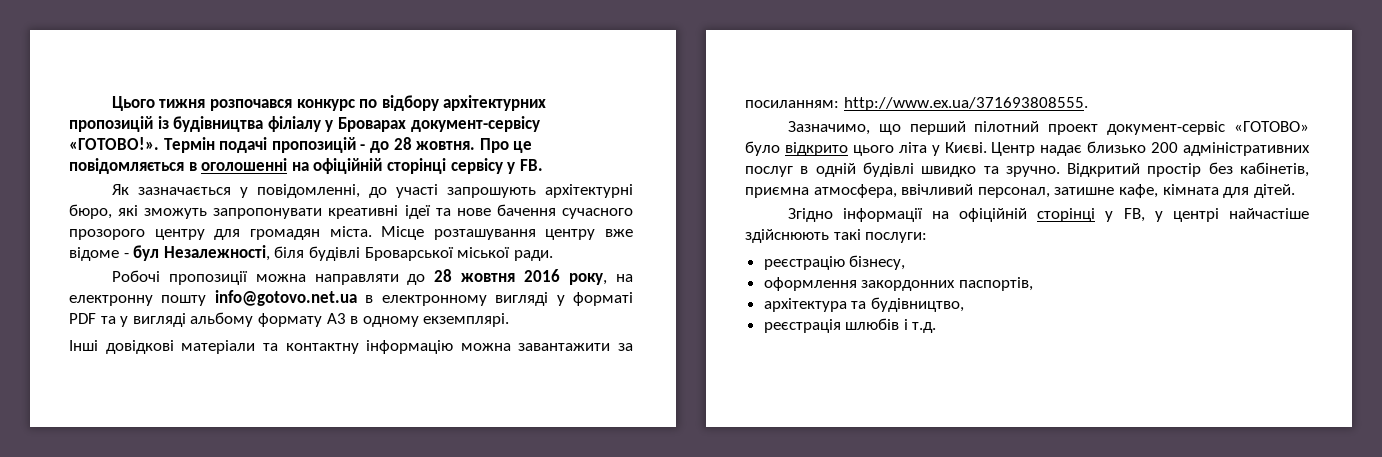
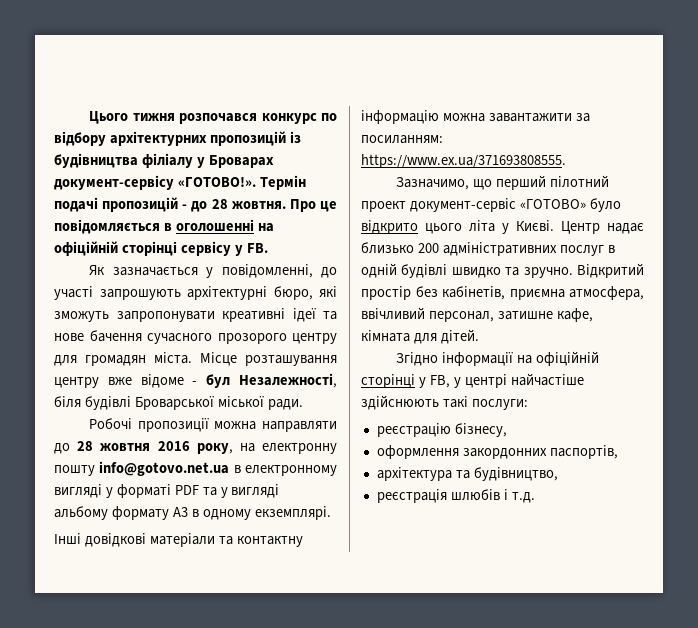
[843,97,1088,111] http://www.ex.ua/371693808555. -> [361,154,566,168] https://www.ex.ua/371693808555.

